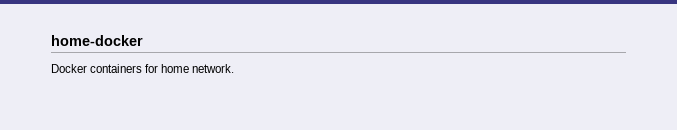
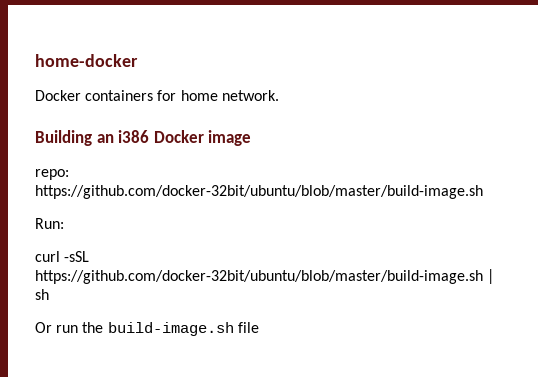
(235, 68) none -> [35,130,252,146] [35,169,69,180] [35,185,483,199] [35,218,64,229] [35,251,90,262] [35,269,495,284] [35,289,49,300] [35,322,259,336] // Building an i386 Docker image // repo: https://github.com/docker-32bit/ubuntu/blob/master/build-image.sh // Run: // curl -sSL https://github.com/docker-32bit/ubuntu/blob/master/build-image.sh | sh // Or run the build-image.sh file

